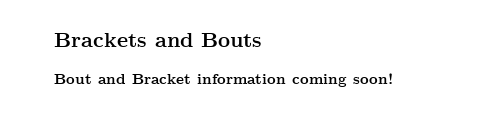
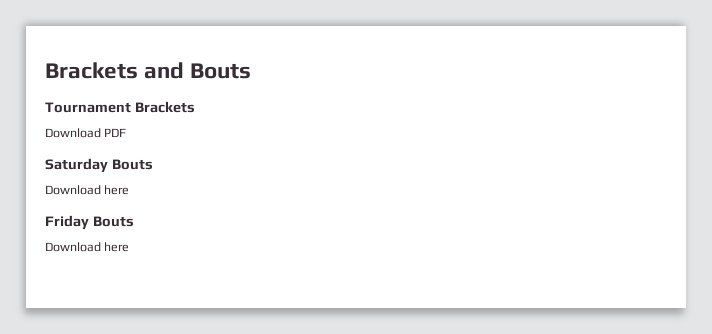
[54,73,393,87] Bout and Bracket information coming soon! -> [45,101,195,113] [45,128,127,138] [45,158,153,173] [45,185,130,195] [45,215,134,230] [45,242,130,252] Tournament Brackets // Download PDF // Saturday Bouts // Download here // Friday Bouts // Download here

